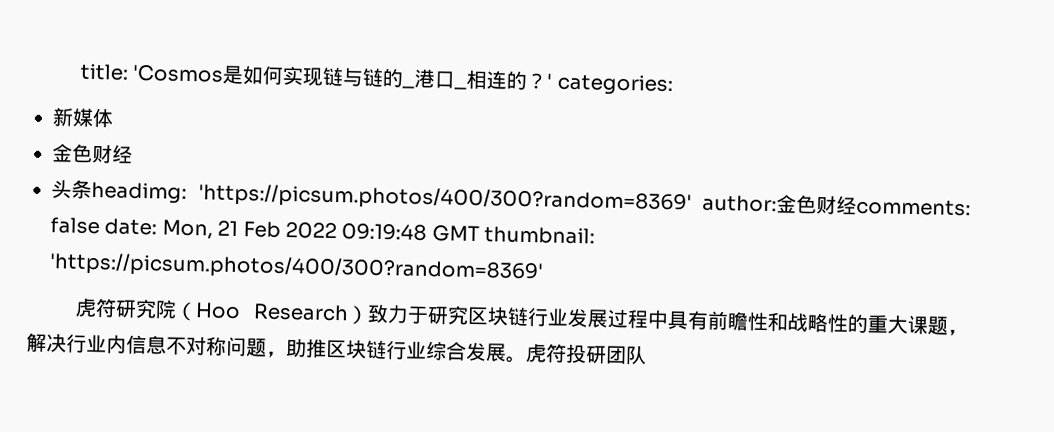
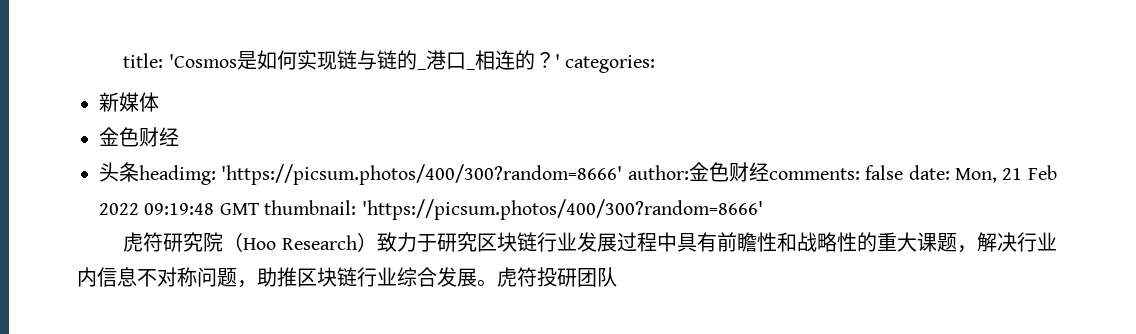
[197,183,692,215] 'https://picsum.photos/400/300?random=8369' -> [221,164,623,185] 'https://picsum.photos/400/300?random=8666'
[49,252,544,284] 'https://picsum.photos/400/300?random=8369' -> [361,199,763,220] 'https://picsum.photos/400/300?random=8666'

